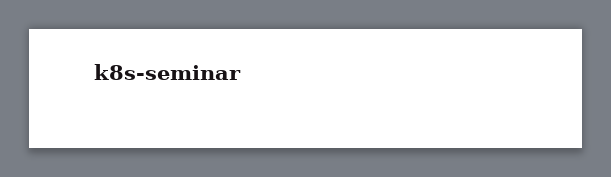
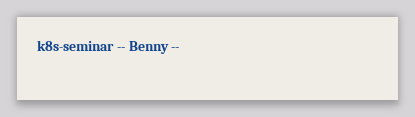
(241, 72) none -> [116,41,180,54] -- Benny --

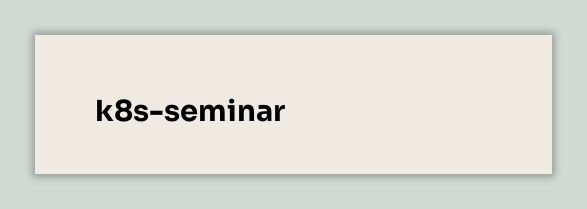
[116,41,180,54] -- Benny -- -> (285, 110) none

